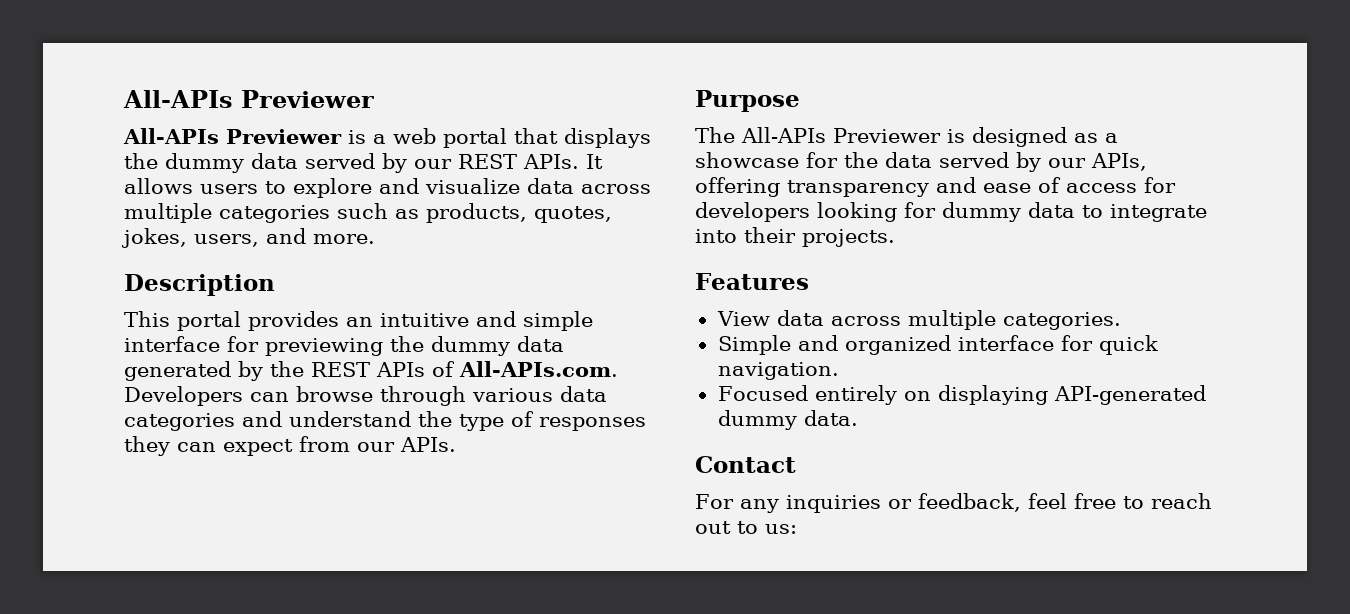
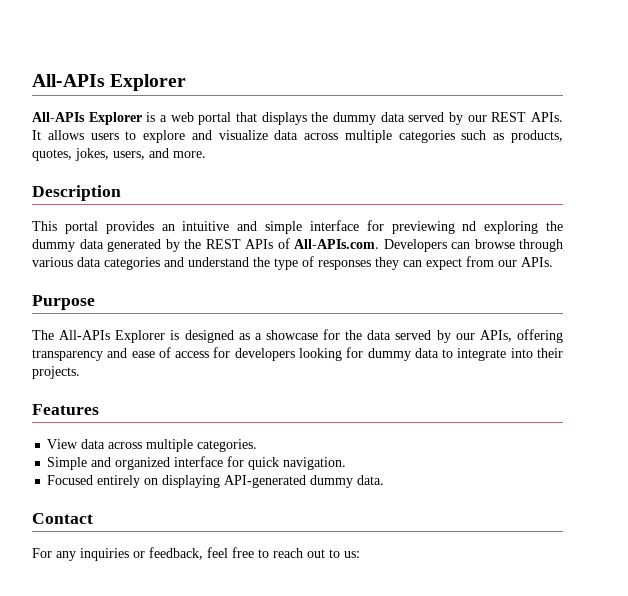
[123,90,374,108] [123,128,342,144] All-APIs Previewer // All-APIs Previewer -> [32,74,187,91] [32,112,142,125] All-APIs Explorer // All-APIs Explorer
(383, 347) none -> [462,221,539,234] nd exploring
[833,128,941,143] Previewer -> [115,330,166,343] Explorer

